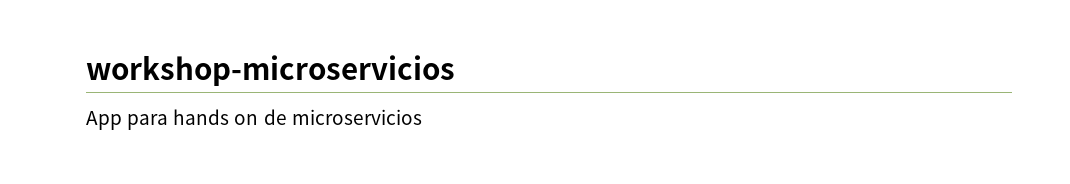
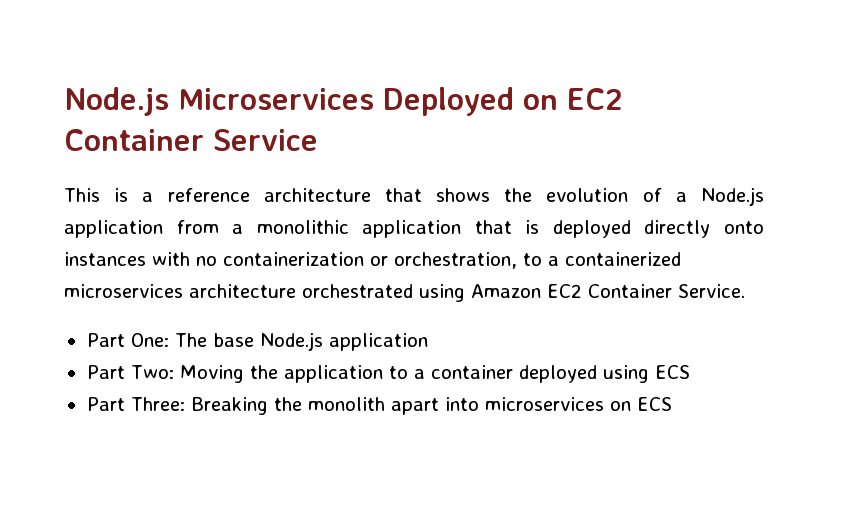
[86,55,455,86] [86,109,422,130] workshop-microservicios // App para hands on de microservicios -> [64,87,623,116] [64,129,318,151] [64,187,764,206] [64,220,764,238] [64,252,681,269] [64,284,745,302] [86,332,428,351] [86,365,690,383] [86,397,672,415] Node.js Microservices Deployed on EC2 Container Service // This is a reference architecture that shows the evolution of a Node.js application from a monolithic application that is deployed directly onto instances with no containerization or orchestration, to a containerized microservices architecture orchestrated using Amazon EC2 Container Service. // Part One: The base Node.js application // Part Two: Moving the application to a container deployed using ECS // Part Three: Breaking the monolith apart into microservices on ECS

